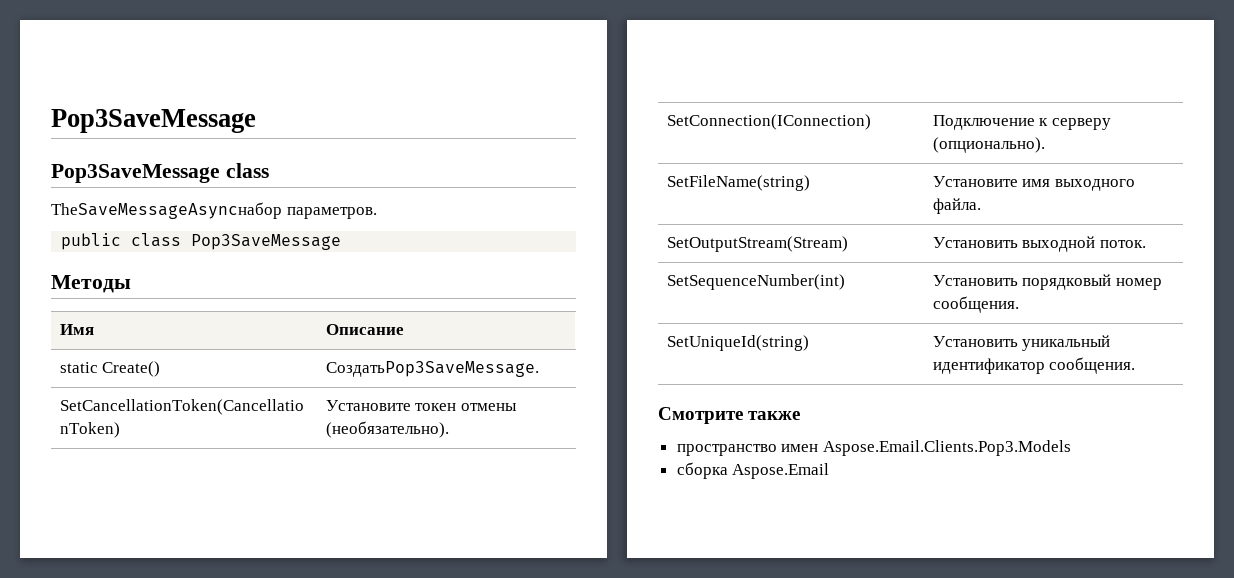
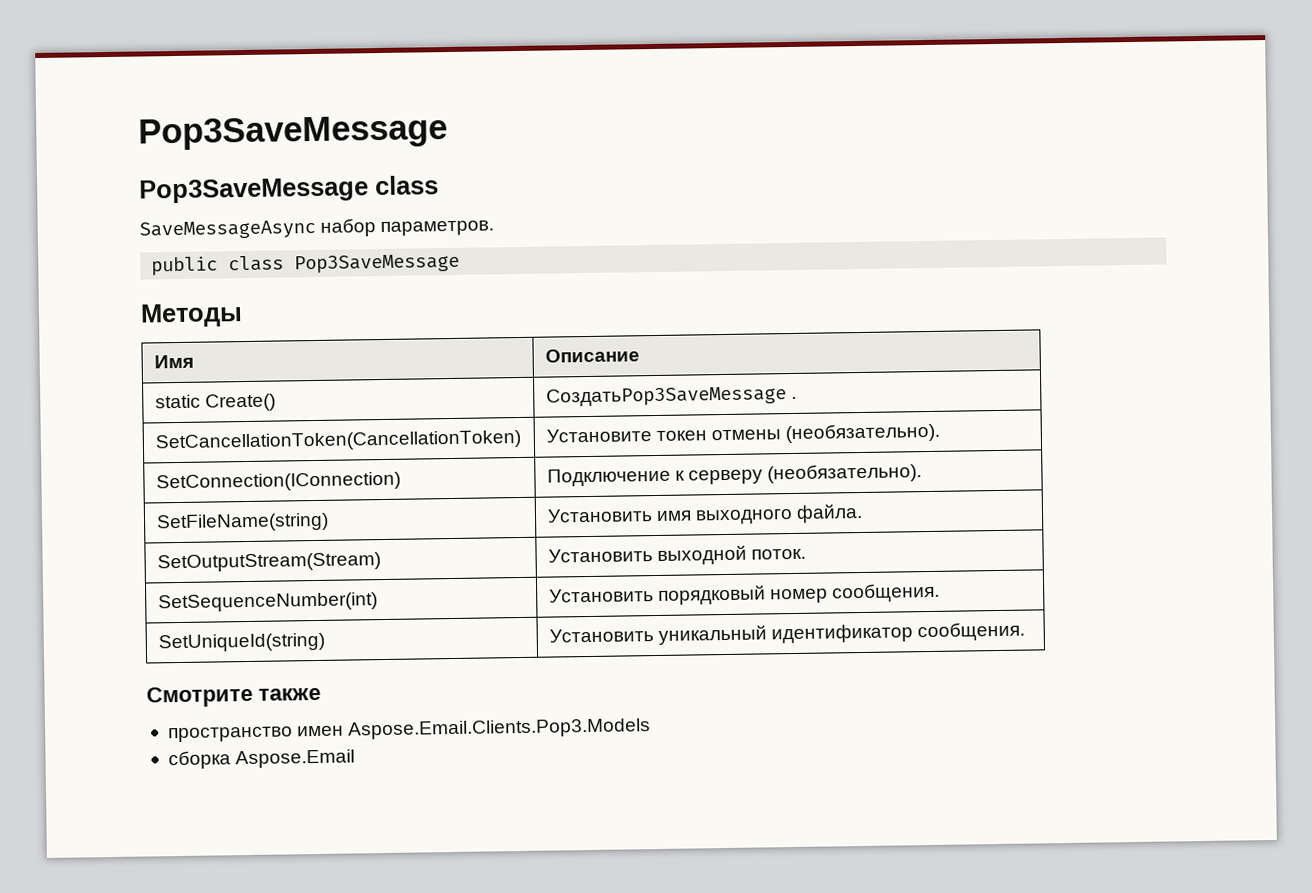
[51,202,282,219] TheSaveMessageAsyncнабор -> [139,218,377,240] SaveMessageAsync набор
[325,361,539,377] СоздатьPop3SaveMessage. -> [545,386,797,407] СоздатьPop3SaveMessage .
[932,137,1045,153] (опционально). -> [767,463,923,484] (необязательно).
[932,176,1018,187] Установите -> [546,508,653,523] Установить

